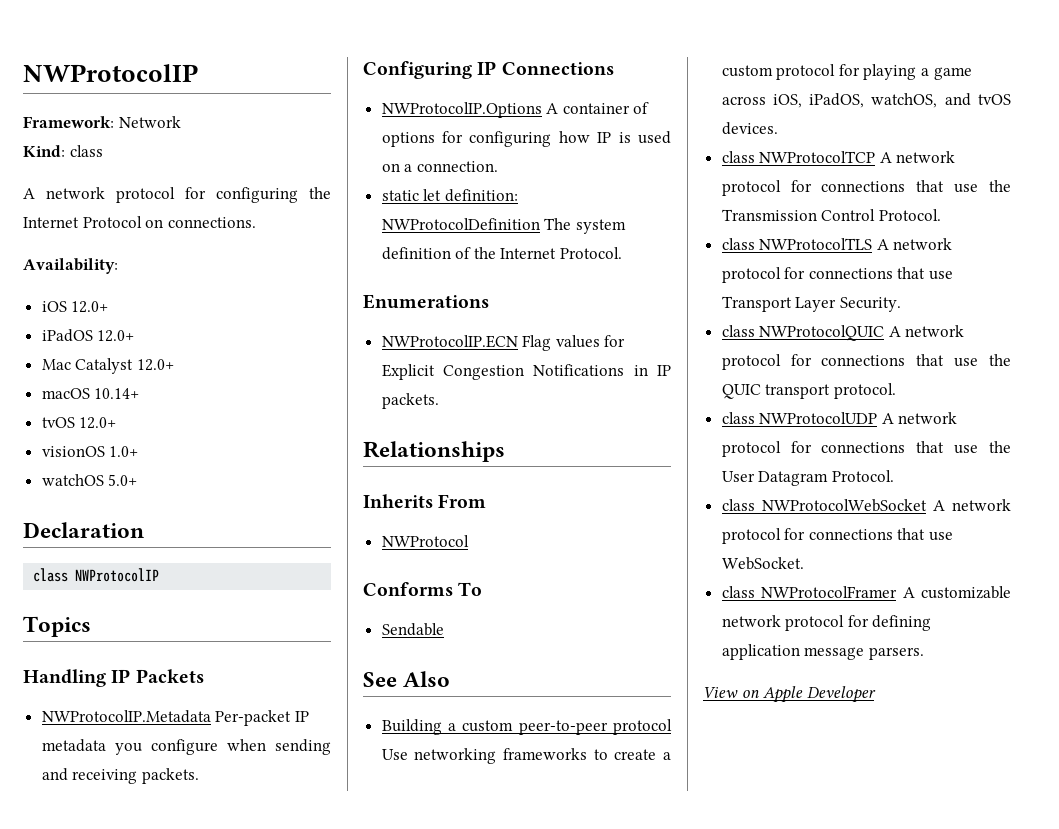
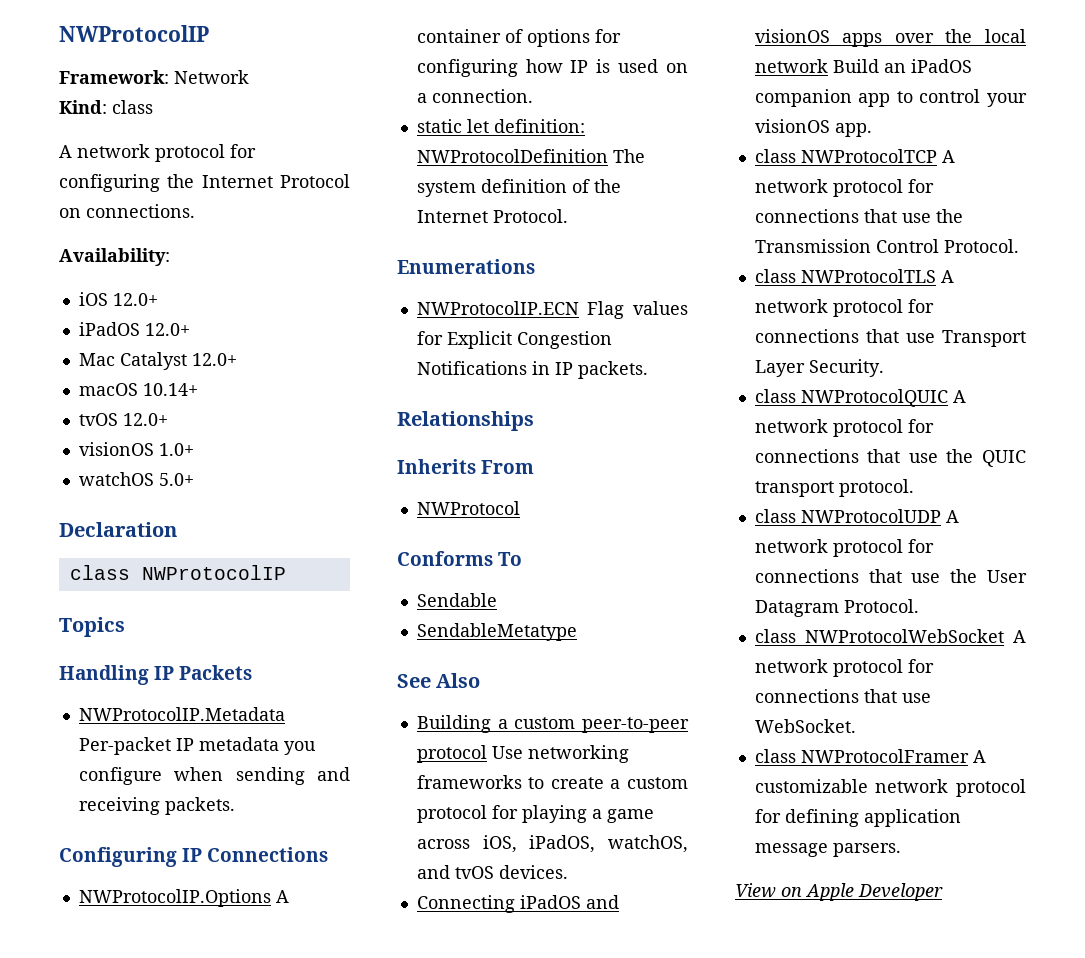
(444, 629) none -> [416,623,577,641] // SendableMetatype
(778, 128) none -> [416,895,619,913] [754,29,1026,47] [754,59,972,73] [754,89,1027,107] [754,119,872,137] // Connecting iPadOS and visionOS apps over the local network Build an iPadOS companion app to control your visionOS app.

